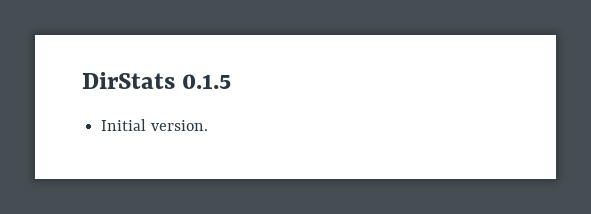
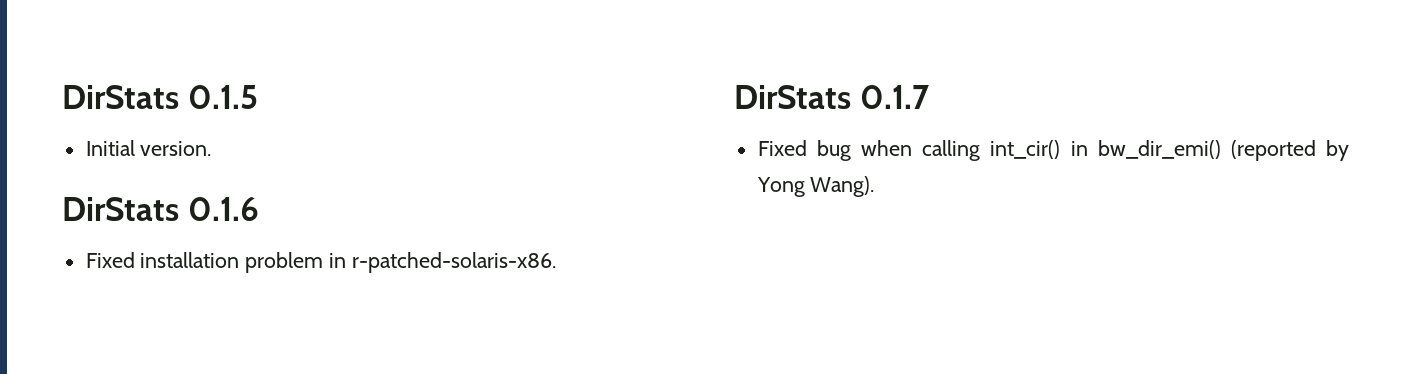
(208, 125) none -> [62,197,260,221] [85,252,556,273] [734,85,930,109] [757,140,1349,161] [756,176,875,197] // DirStats 0.1.6 // Fixed installation problem in r-patched-solaris-x86. // DirStats 0.1.7 // Fixed bug when calling int_cir() in bw_dir_emi() (reported by Yong Wang).

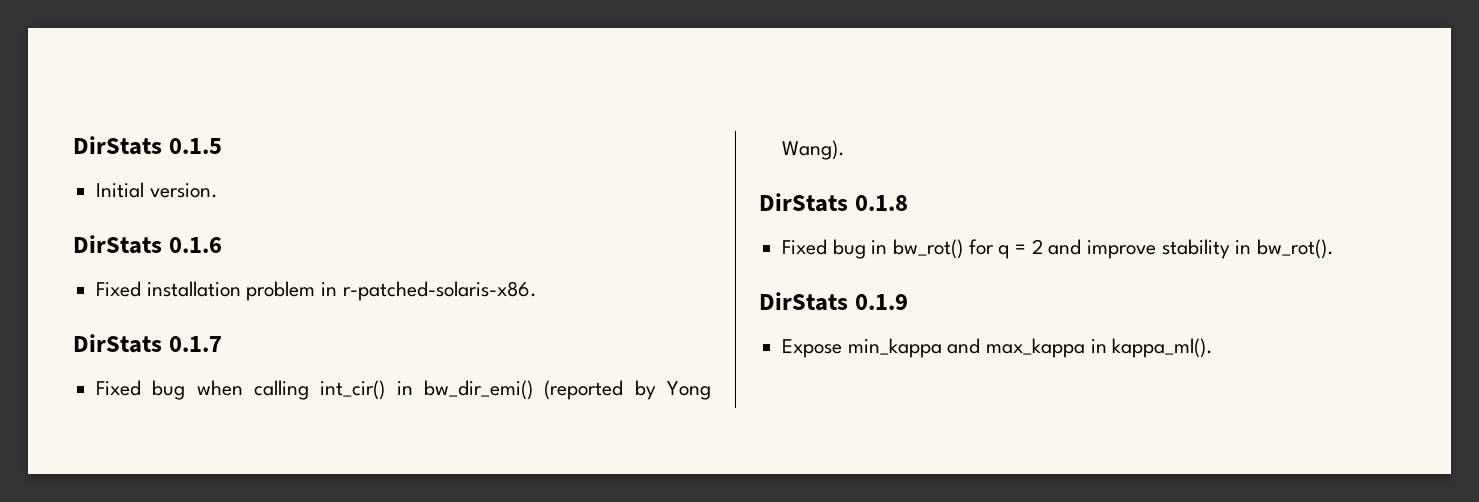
(875, 186) none -> [759,193,908,212] [782,239,1335,259] [759,292,908,311] [782,338,1214,358] // DirStats 0.1.8 // Fixed bug in bw_rot() for q = 2 and improve stability in bw_rot(). // DirStats 0.1.9 // Expose min_kappa and max_kappa in kappa_ml().

